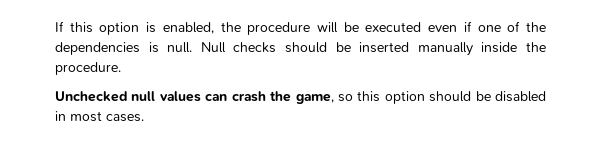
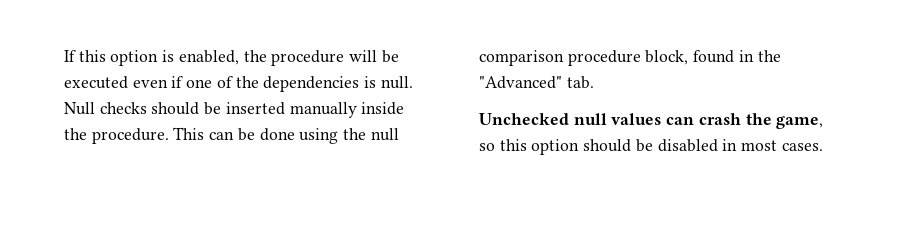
(121, 68) none -> [173,127,399,144] [479,50,781,66] [479,76,594,89] This can be done using the null comparison procedure block, found in the "Advanced" tab.

